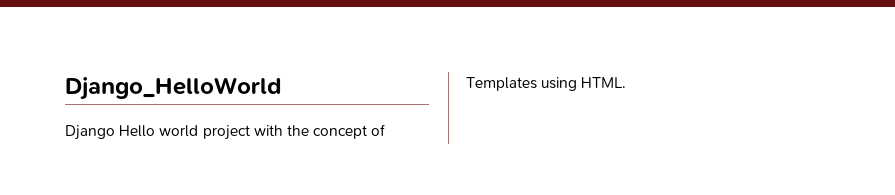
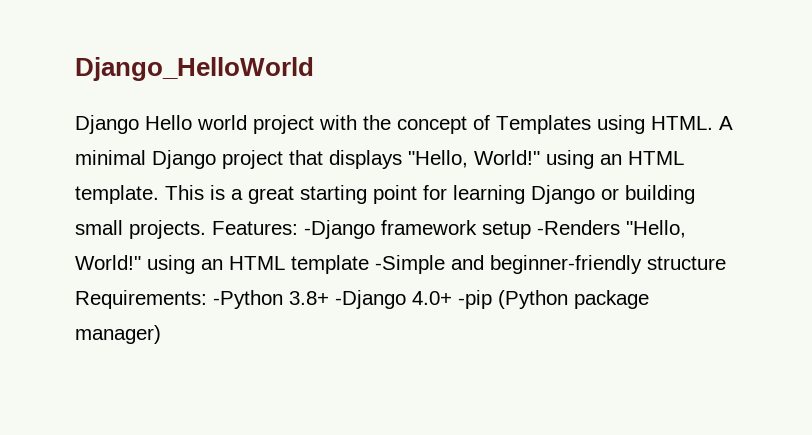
(627, 82) none -> [719,116,733,130] [75,150,684,169] [75,185,695,204] [75,220,686,239] [75,255,726,274] [75,290,649,309] [75,325,161,344] A minimal Django project that displays "Hello, World!" using an HTML template. This is a great starting point for learning Django or building small projects. Features: -Django framework setup -Renders "Hello, World!" using an HTML template -Simple and beginner-friendly structure Requirements: -Python 3.8+ -Django 4.0+ -pip (Python package manager)

